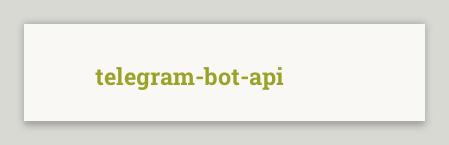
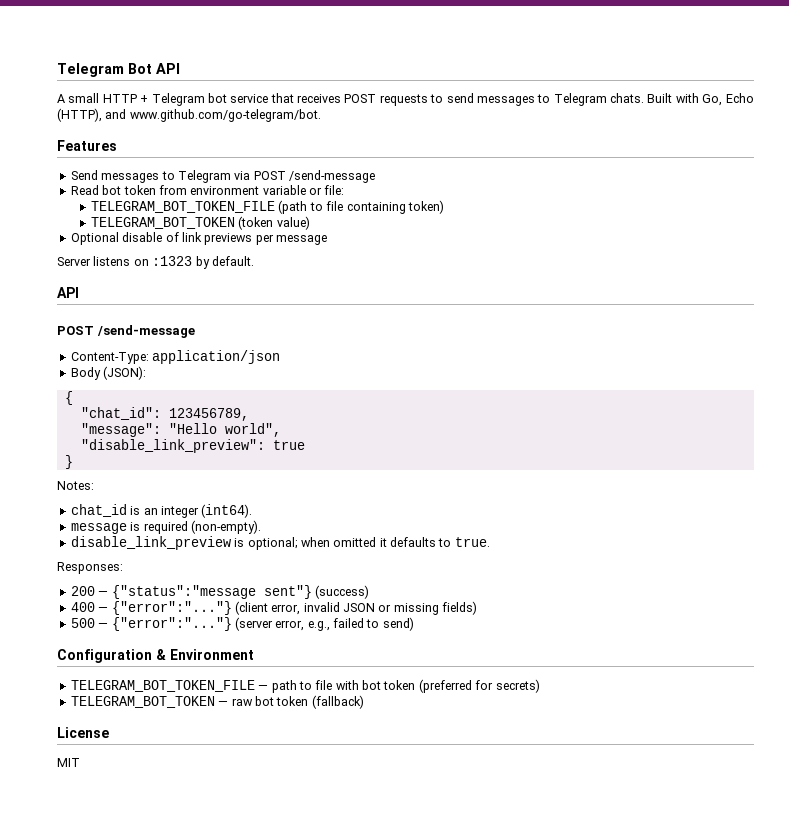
[95,67,284,91] telegram-bot-api -> [57,63,180,77] [57,93,754,106] [57,108,321,122] [57,140,117,151] [70,170,375,183] [70,185,345,195] [91,200,444,214] [91,216,310,230] [70,232,327,245] [57,256,254,269] [57,287,79,298] [57,325,195,338] [70,350,281,364] [70,366,147,380] [64,391,73,405] [80,407,249,421] [80,423,281,437] [80,439,305,453] [64,455,73,469] [57,481,94,490] [70,504,253,518] [70,520,261,534] [70,536,490,550] [57,562,123,574] [70,585,369,599] [70,601,478,615] [70,617,414,631] [57,649,254,663] [70,679,540,693] [70,695,364,709] [57,727,109,738] [57,758,80,767] Telegram Bot API // A small HTTP + Telegram bot service that receives POST requests to send messages to Telegram chats. Built with Go, Echo (HTTP), and www.github.com/go-telegram/bot. // Features // Send messages to Telegram via POST /send-message // Read bot token from environment variable or file: // TELEGRAM_BOT_TOKEN_FILE (path to file containing token) // TELEGRAM_BOT_TOKEN (token value) // Optional disable of link previews per message // Server listens on :1323 by default. // API // POST /send-message // Content-Type: application/json // Body (JSON): // { // "chat_id": 123456789, // "message": "Hello world", // "disable_link_preview": true // } // Notes: // chat_id is an integer (int64). // message is required (non-empty). // disable_link_preview is optional; when omitted it defaults to true. // Responses: // 200 — {"status":"message sent"} (success) // 400 — {"error":"..."} (client error, invalid JSON or missing fields) // 500 — {"error":"..."} (server error, e.g., failed to send) // Configuration & Environment // TELEGRAM_BOT_TOKEN_FILE — path to file with bot token (preferred for secrets) // TELEGRAM_BOT_TOKEN — raw bot token (fallback) // License // MIT

